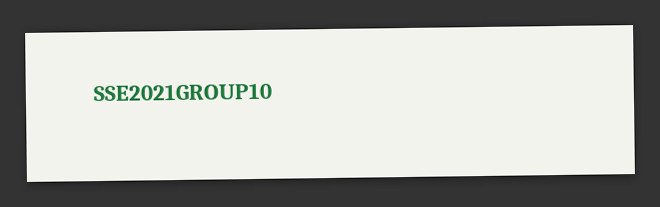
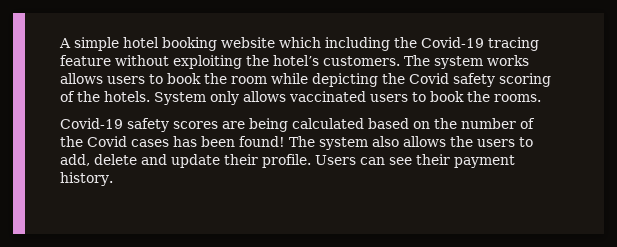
[93,82,272,102] SSE2021GROUP10 -> [59,37,539,51] [60,55,529,69] [60,73,551,87] [60,91,541,105] [60,118,535,132] [60,136,533,150] [60,154,515,168] [60,172,113,186] A simple hotel booking website which including the Covid-19 tracing feature without exploiting the hotel’s customers. The system works allows users to book the room while depicting the Covid safety scoring of the hotels. System only allows vaccinated users to book the rooms. // Covid-19 safety scores are being calculated based on the number of the Covid cases has been found! The system also allows the users to add, delete and update their profile. Users can see their payment history.

